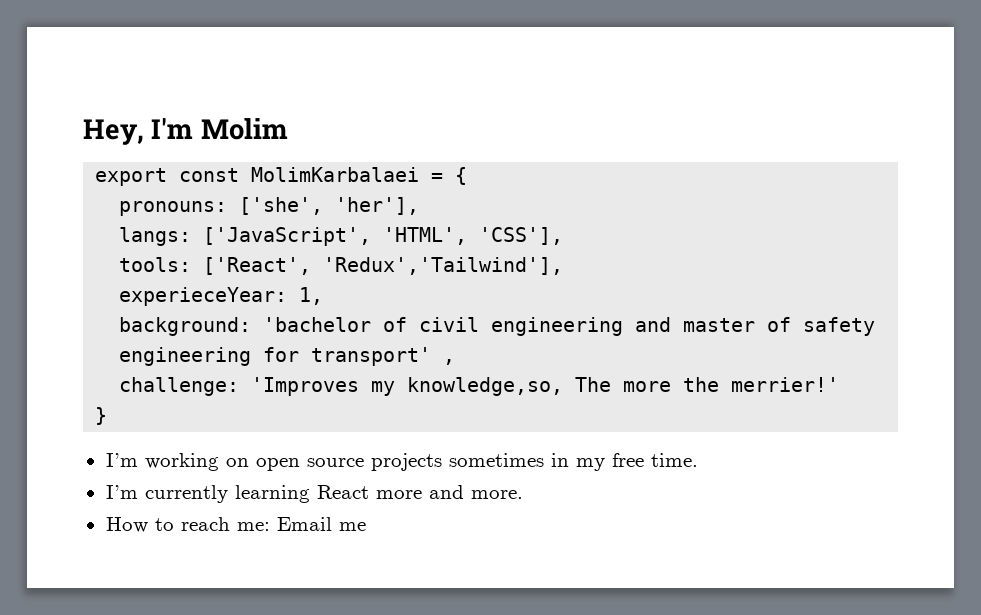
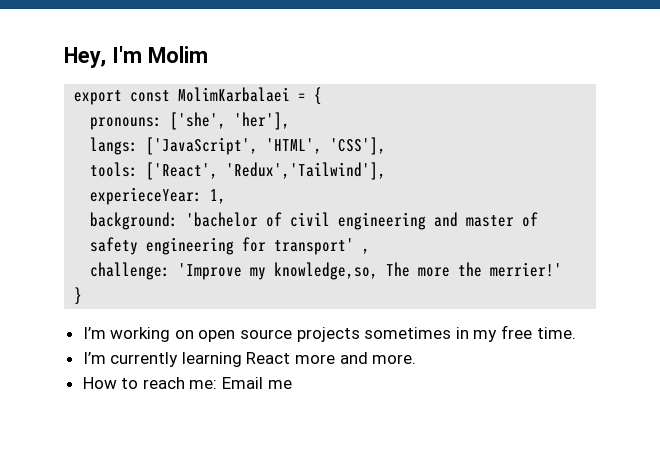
[251,377,360,396] 'Improves -> [178,263,243,280] 'Improve

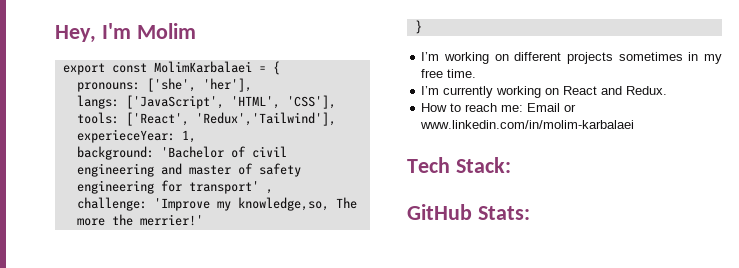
[186,212,259,227] 'bachelor -> [160,146,224,158] 'Bachelor
[198,329,293,342] open source -> [514,52,562,61] different
[181,352,417,367] learning React more and more. -> [496,86,668,98] working on React and Redux.
[267,380,292,389] me -> [564,104,577,112] [420,120,635,129] [407,157,511,173] [407,204,530,220] or www.linkedin.com/in/molim-karbalaei // Tech Stack: // GitHub Stats:

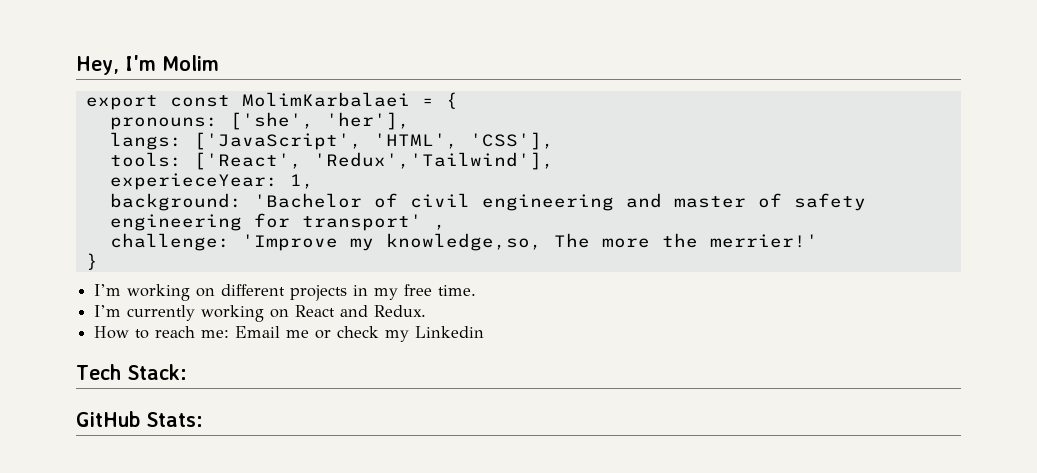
[618,52,683,61] sometimes -> (348, 293) none
[564,104,577,112] [420,120,635,129] or www.linkedin.com/in/molim-karbalaei -> [286,326,485,342] me or check my Linkedin

